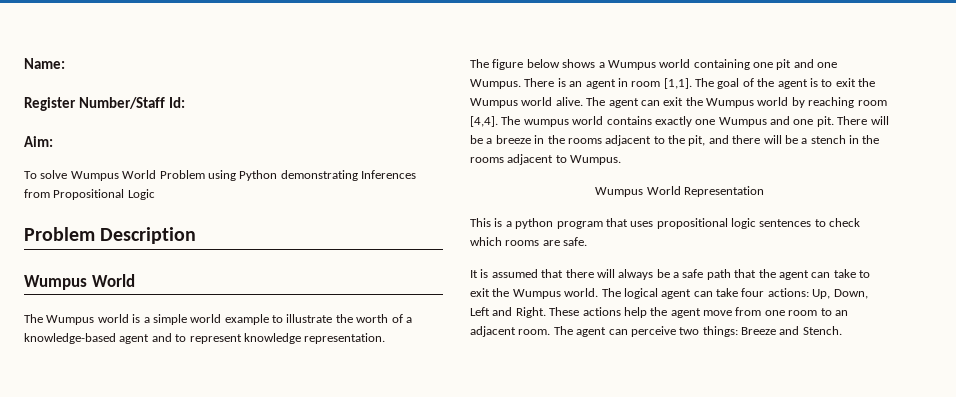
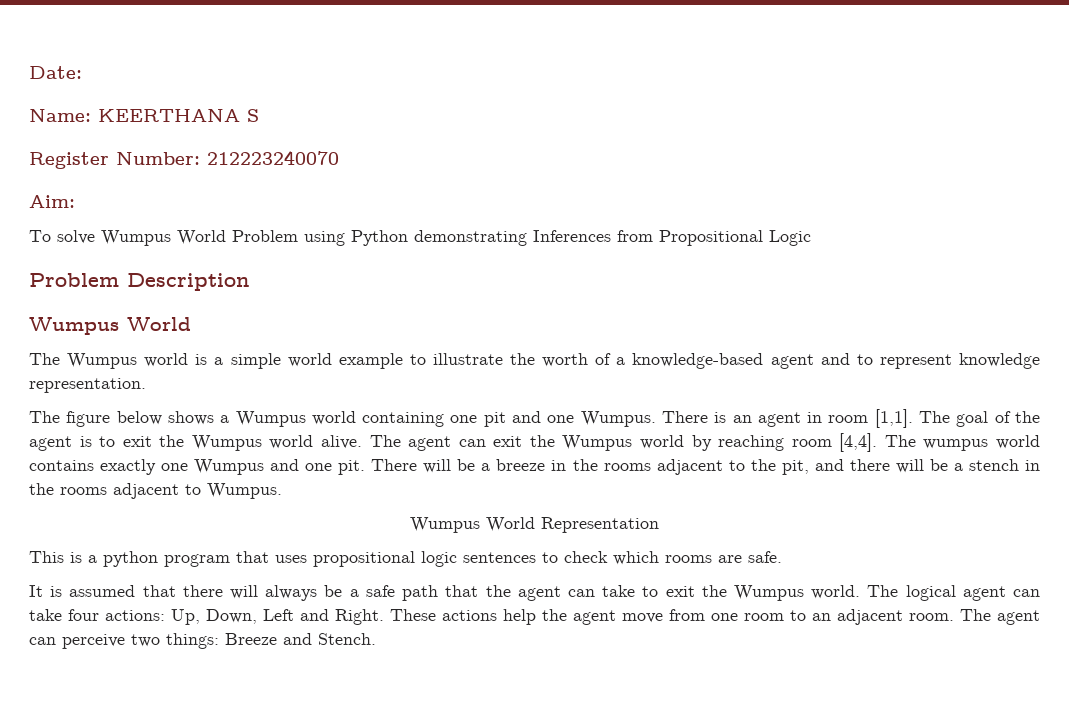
(24, 63) none -> [29,66,82,79] Date: //
(65, 63) none -> [98,109,259,122] KEERTHANA S
[78,97,185,109] Number/Staff Id: -> [116,150,339,165] Number: 212223240070

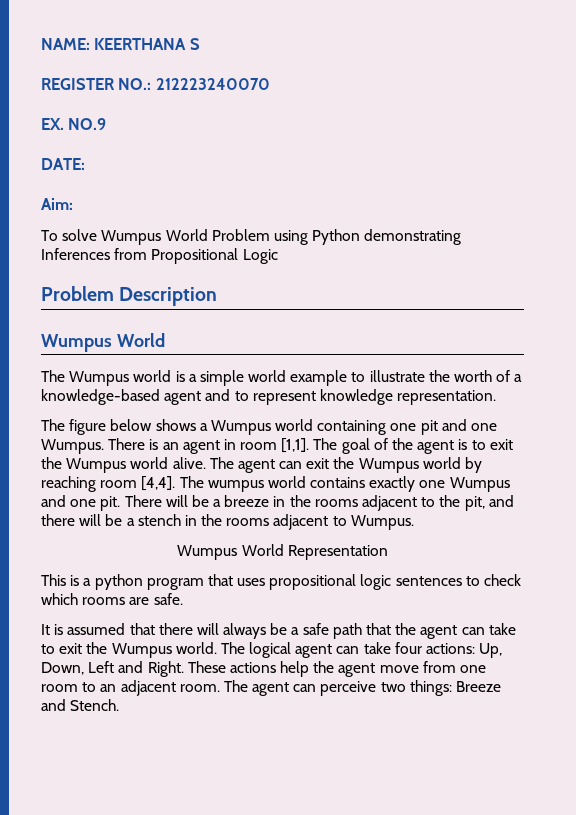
[29,66,82,79] [29,109,91,122] Date: // Name: -> [41,38,90,50] NAME:
[29,152,200,169] Register Number: -> [41,78,152,90] REGISTER NO.:
(339, 157) none -> [41,118,107,130] [41,158,85,170] // EX. NO.9 // DATE:

